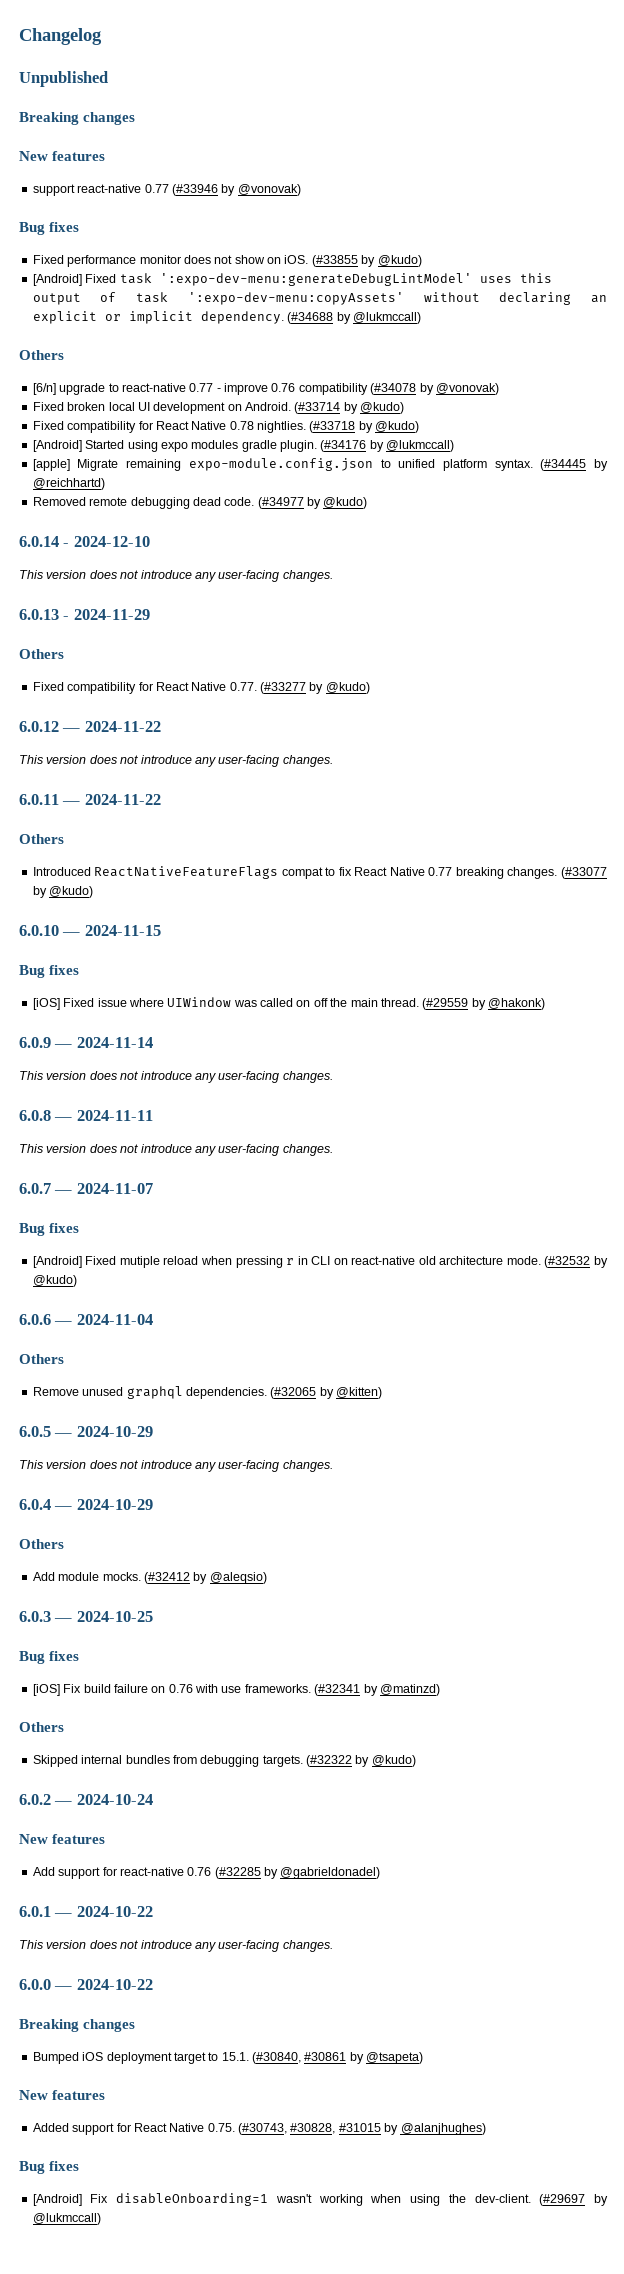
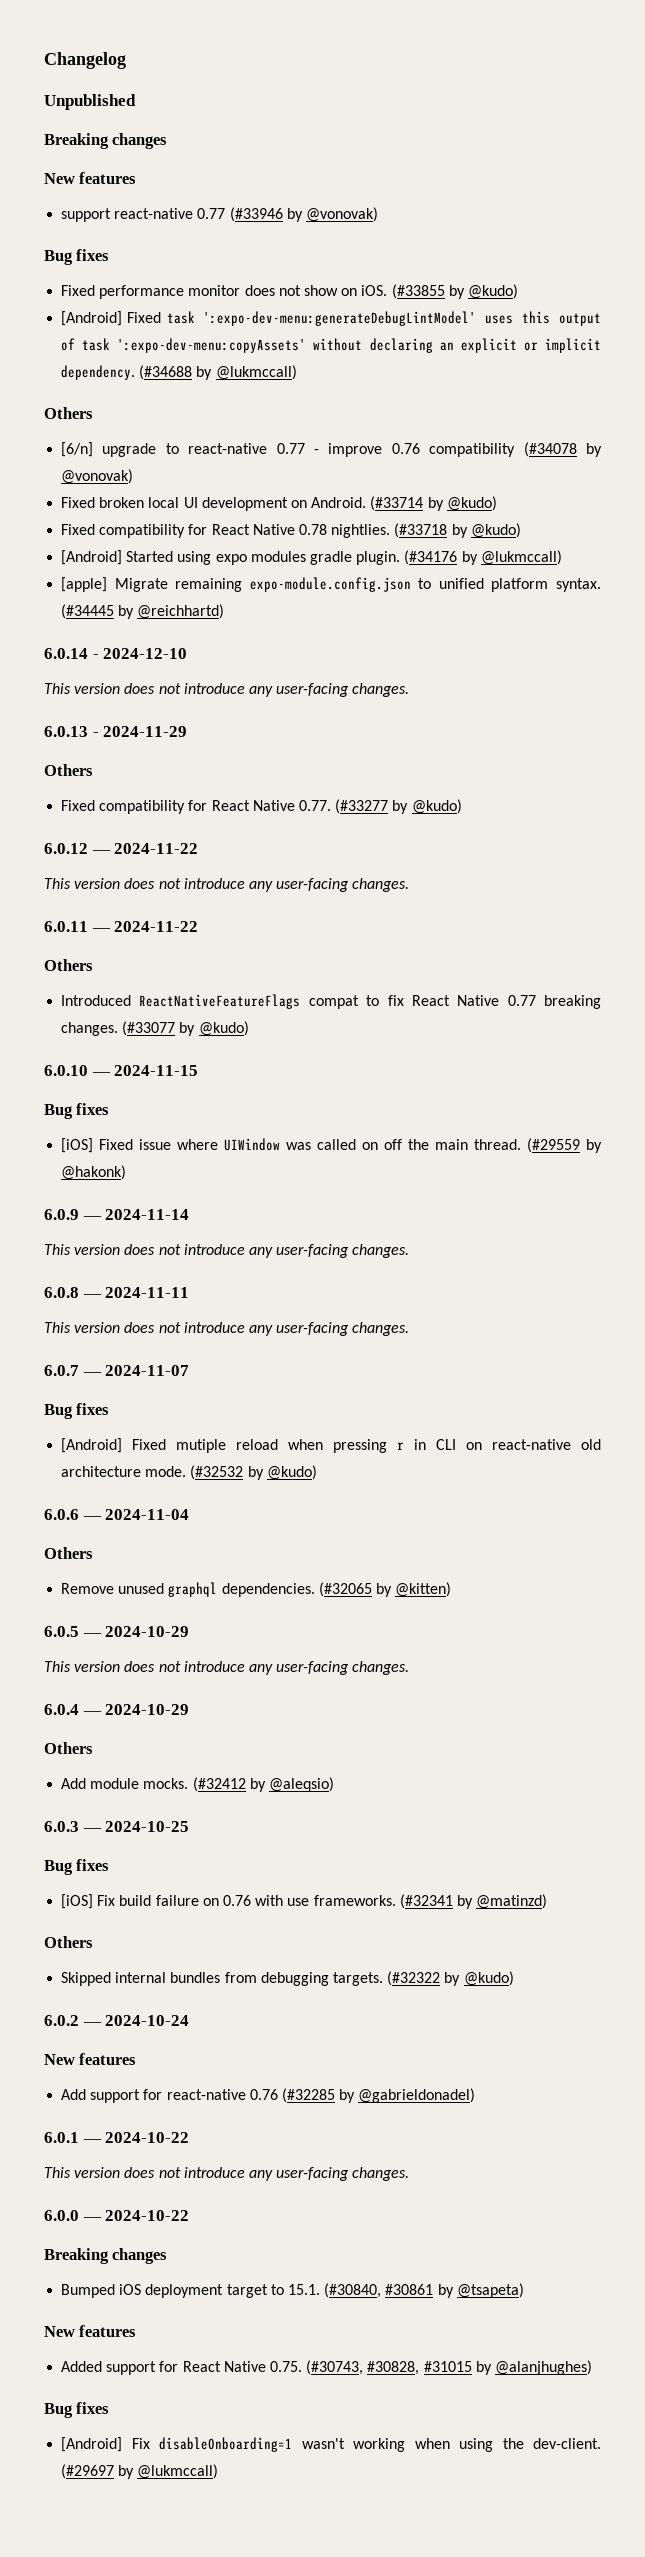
[32,497,368,509] // Removed remote debugging dead code. (#34977 by @kudo) -> (225, 611) none

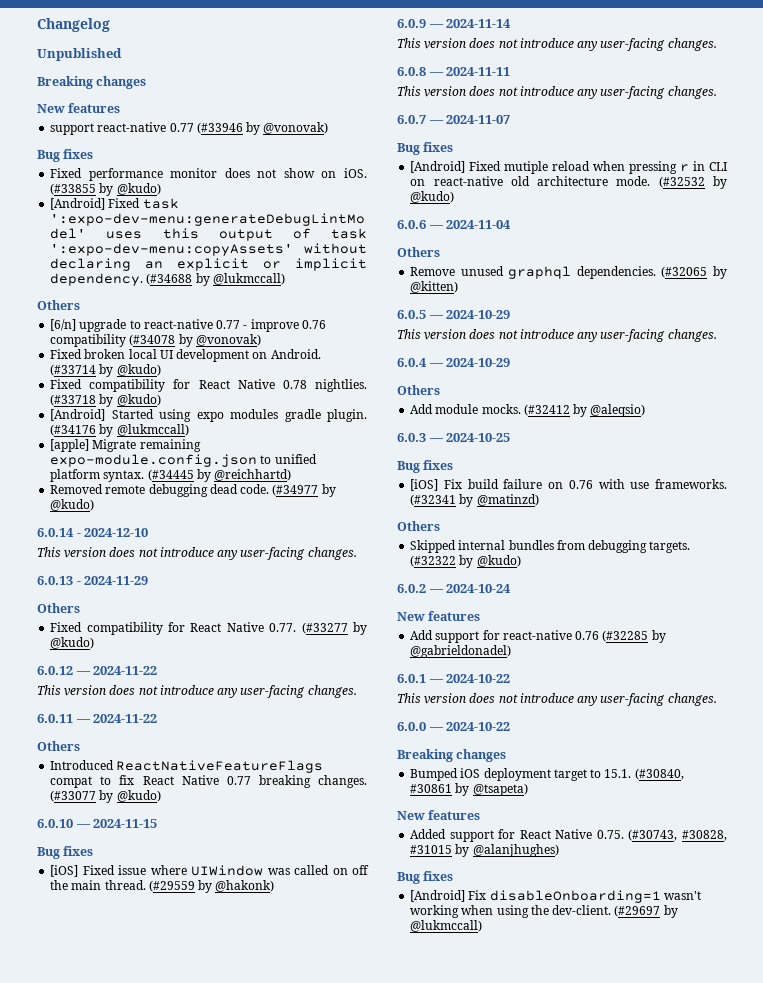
(225, 611) none -> [50,484,336,497] [50,499,95,511] // Removed remote debugging dead code. (#34977 by @kudo)

